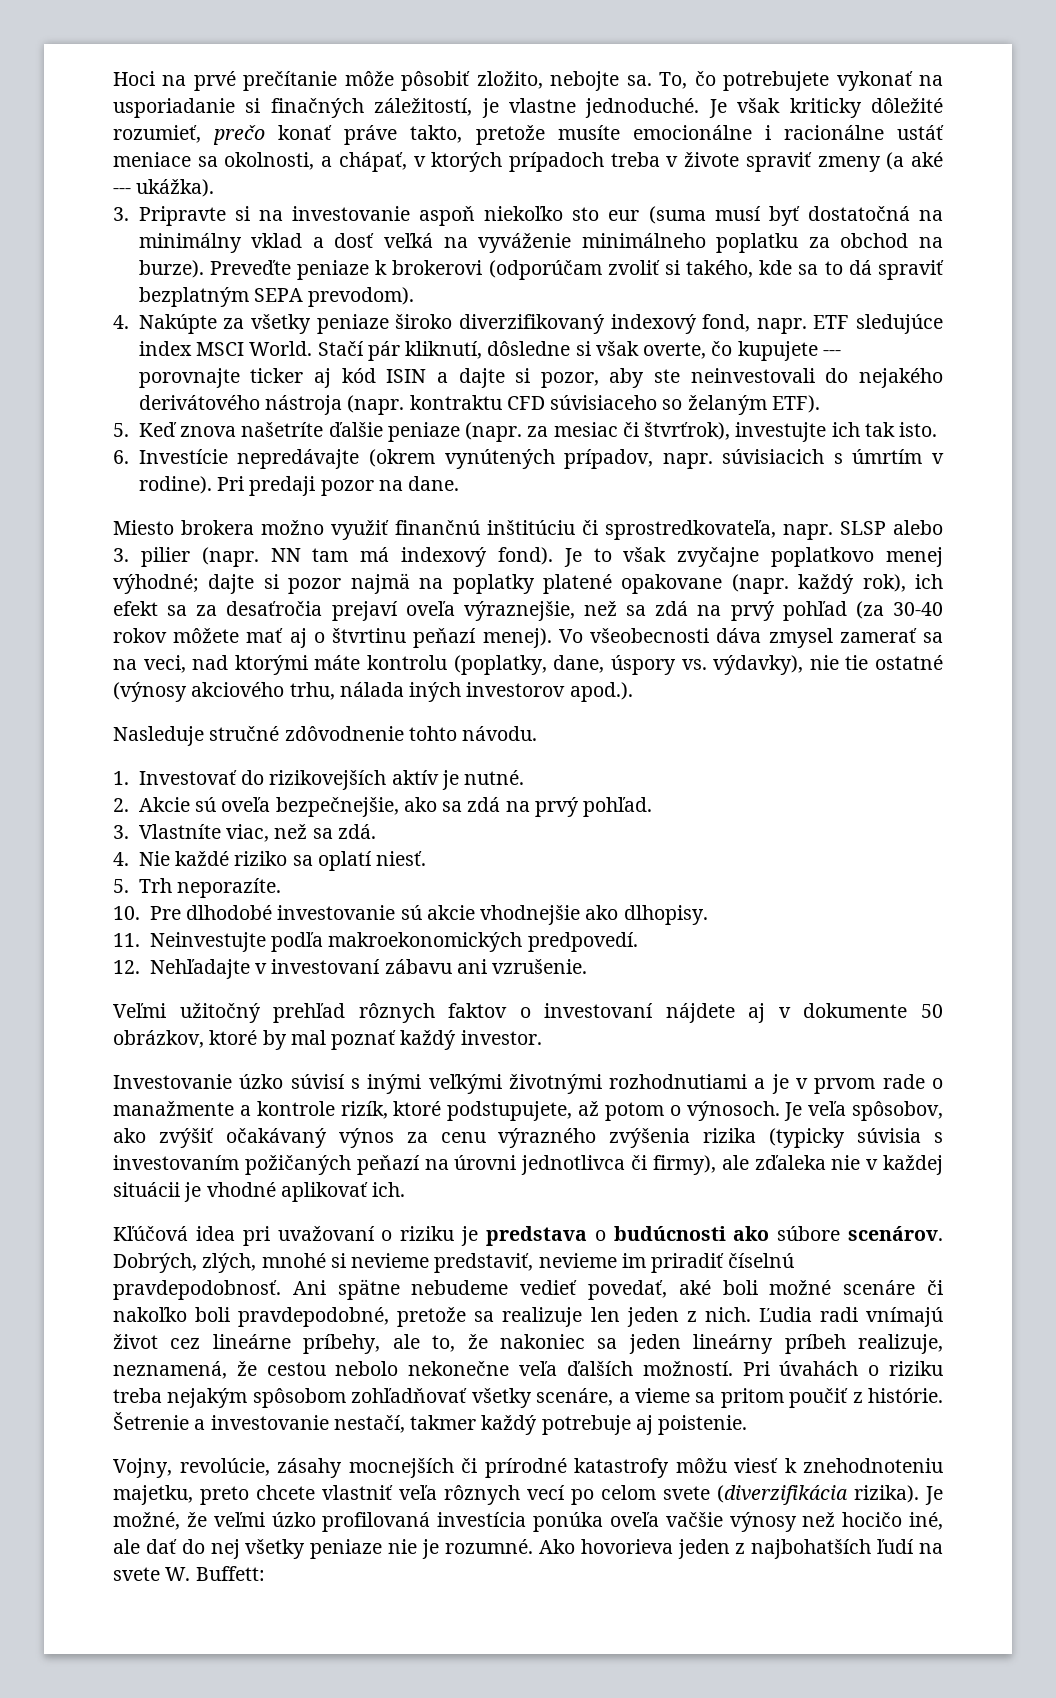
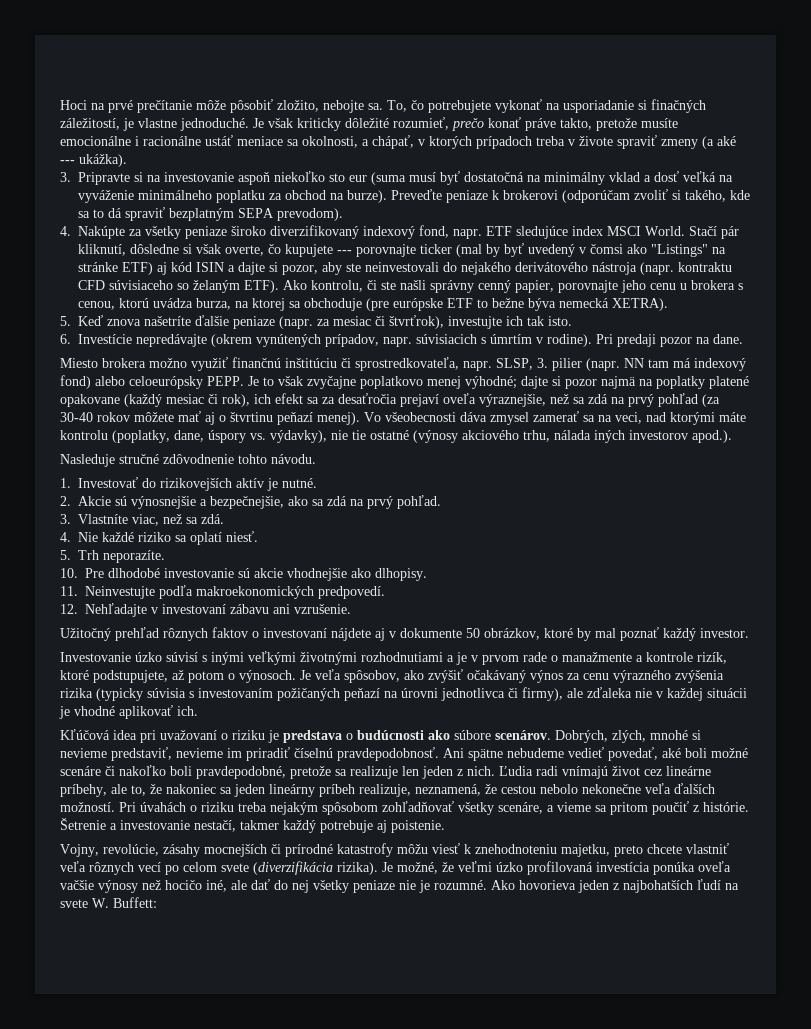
(304, 375) none -> [456,243,726,257] [78,262,153,275] (mal by byť uvedený v čomsi ako "Listings" na stránke ETF)
(820, 404) none -> [283,280,743,293] [78,298,668,311] Ako kontrolu, či ste našli správny cenný papier, porovnajte jeho cenu u brokera s cenou, ktorú uvádza burza, na ktorej sa obchoduje (pre európske ETF to bežne býva nemecká XETRA).
[840,520,943,535] SLSP alebo -> [496,358,533,370] SLSP,
[497,547,553,565] fond). -> [60,375,244,389] fond) alebo celoeurópsky PEPP.
[731,574,855,594] (napr. každý -> [124,394,218,407] (každý mesiac či
[221,797,271,812] oveľa -> [131,496,207,509] výnosnejšie a
[113,1003,261,1023] Veľmi užitočný -> [60,628,111,641] Užitočný

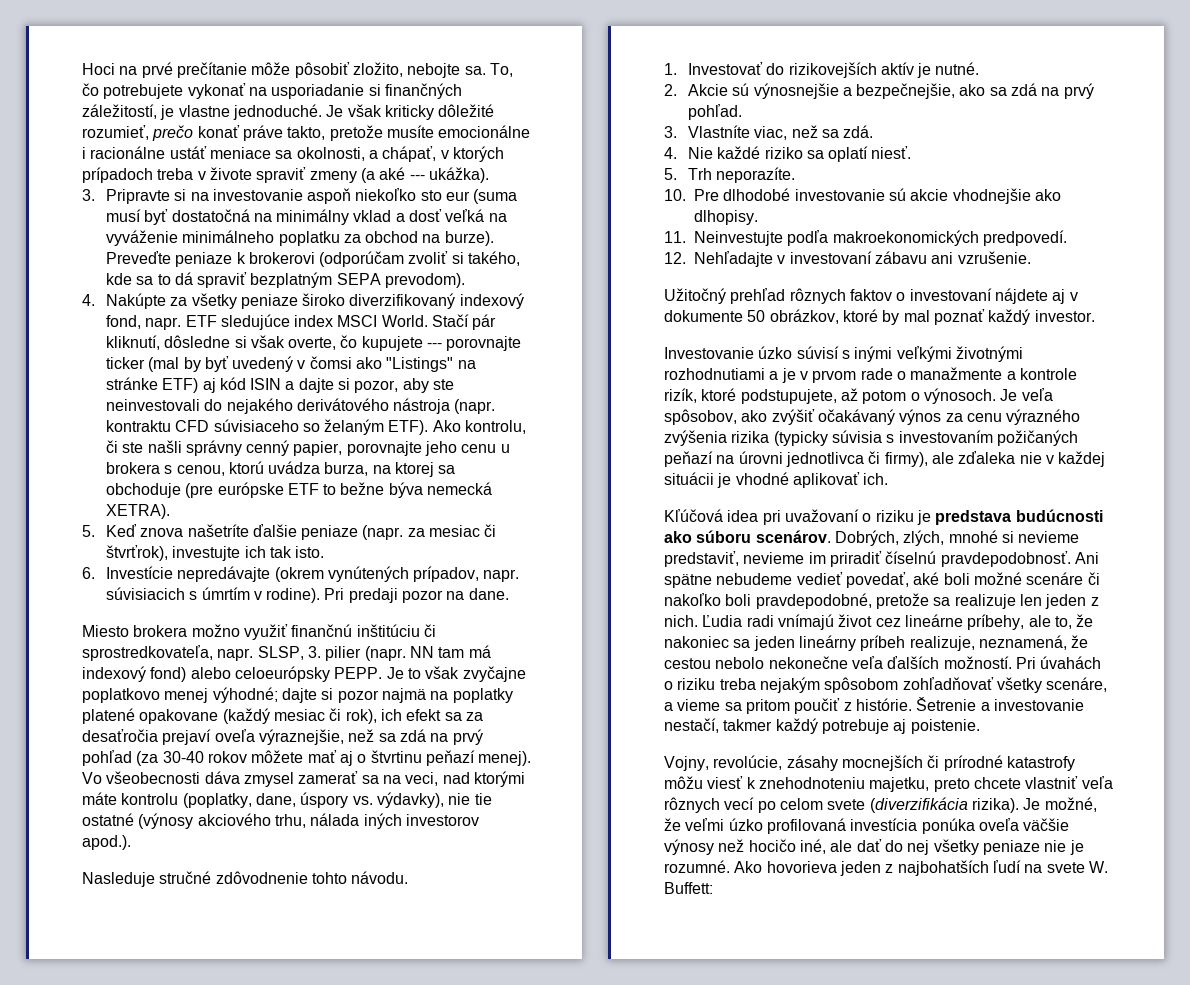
[651,99,706,113] finačných -> [384,83,462,99] finančných
[346,733,353,740] o -> (1012, 517) none
[454,730,491,740] súbore -> [696,530,752,543] súboru
[60,880,94,890] vačšie -> [1023,818,1070,831] väčšie

